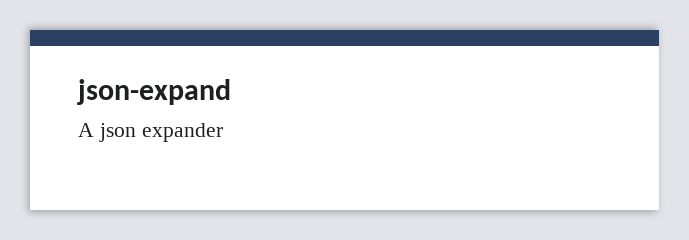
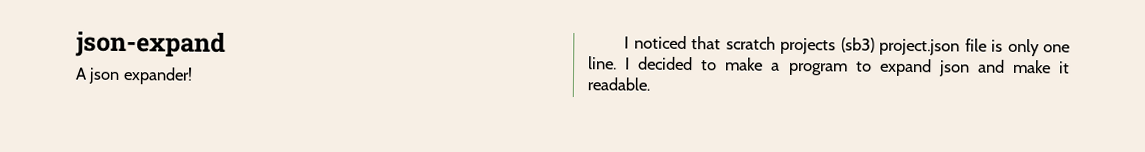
[141,123,223,142] expander -> [122,66,193,85] [624,35,1070,57] [588,56,1070,77] [587,77,650,91] expander! // I noticed that scratch projects (sb3) project.json file is only one line. I decided to make a program to expand json and make it readable.

